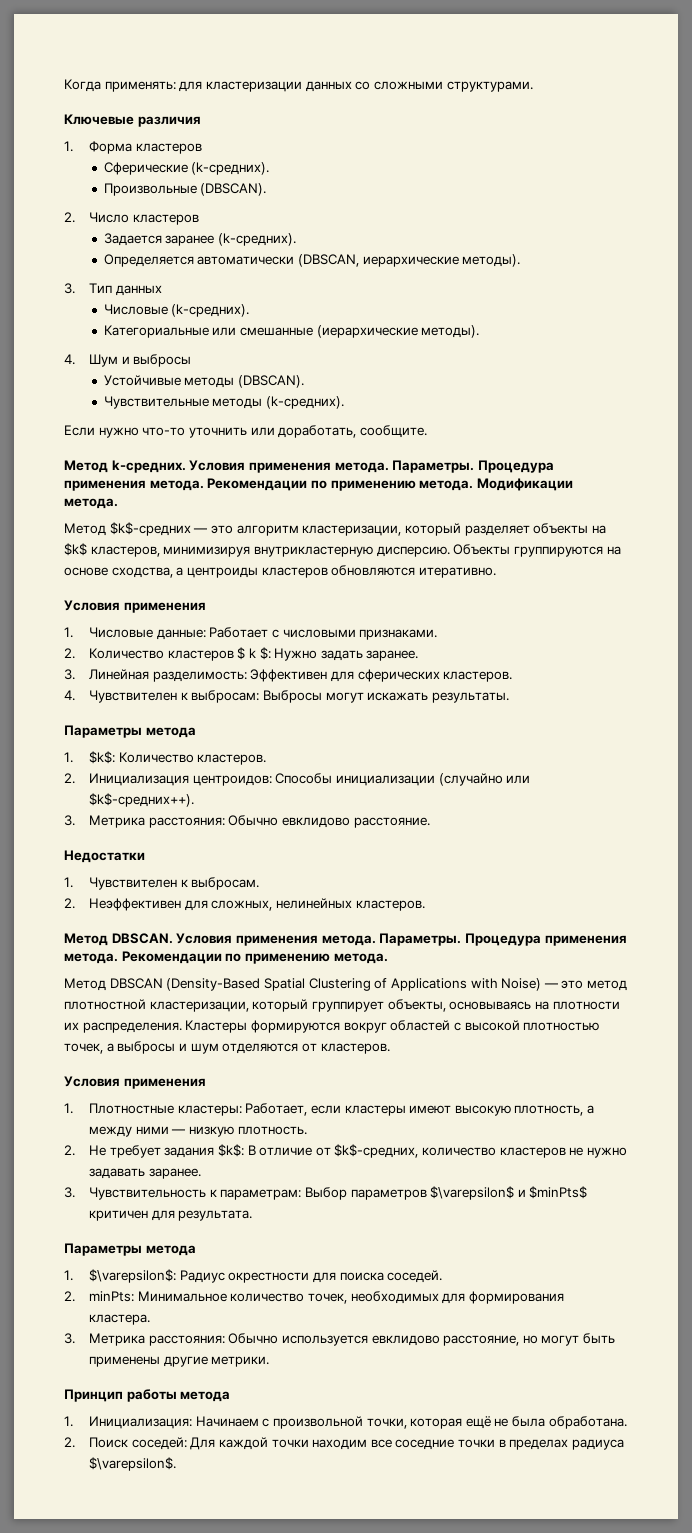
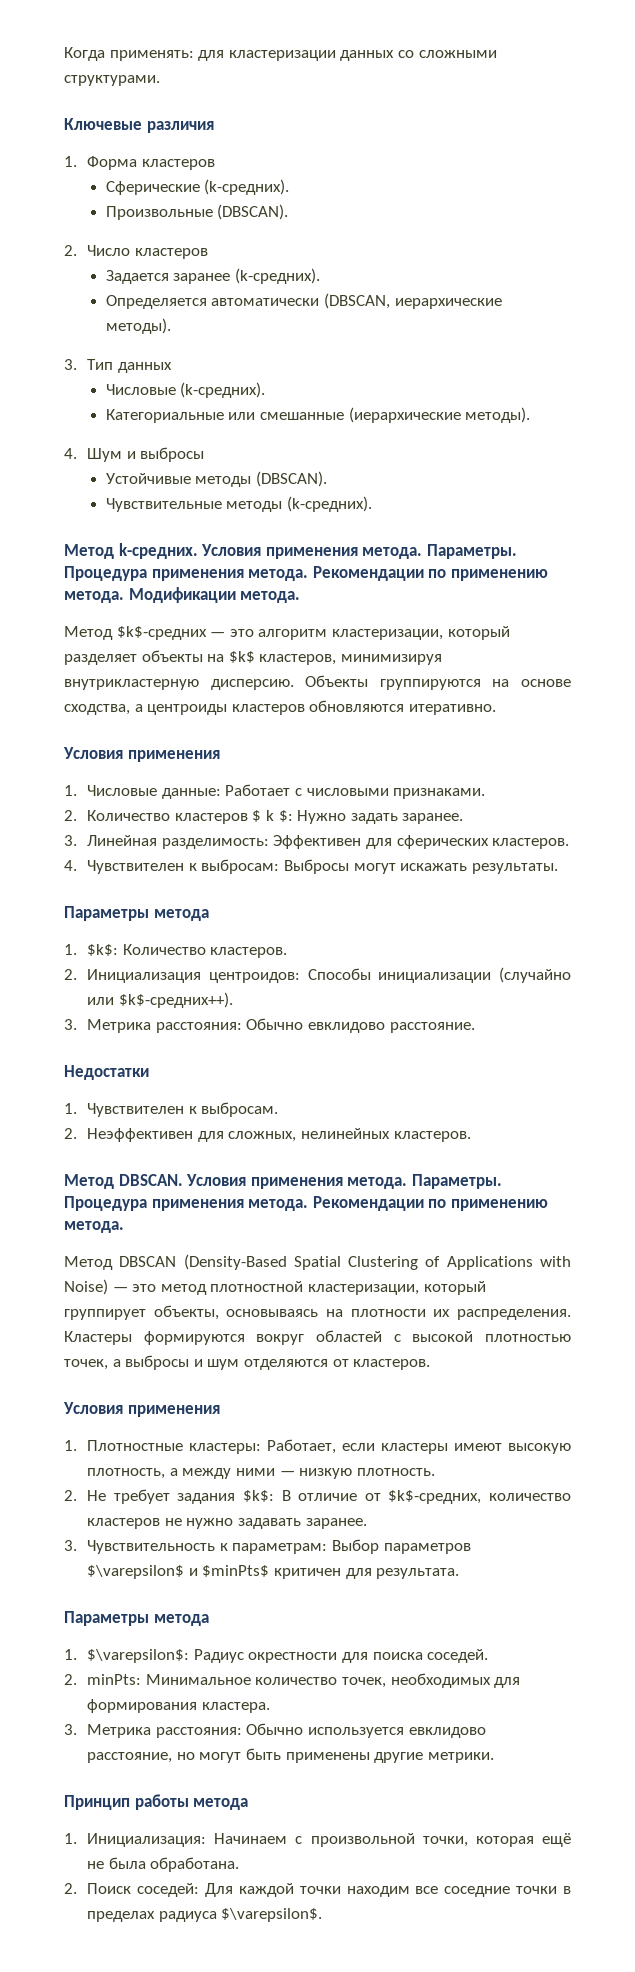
[64,425,427,438] // Если нужно что-то уточнить или доработать, сообщите. -> (373, 504) none

